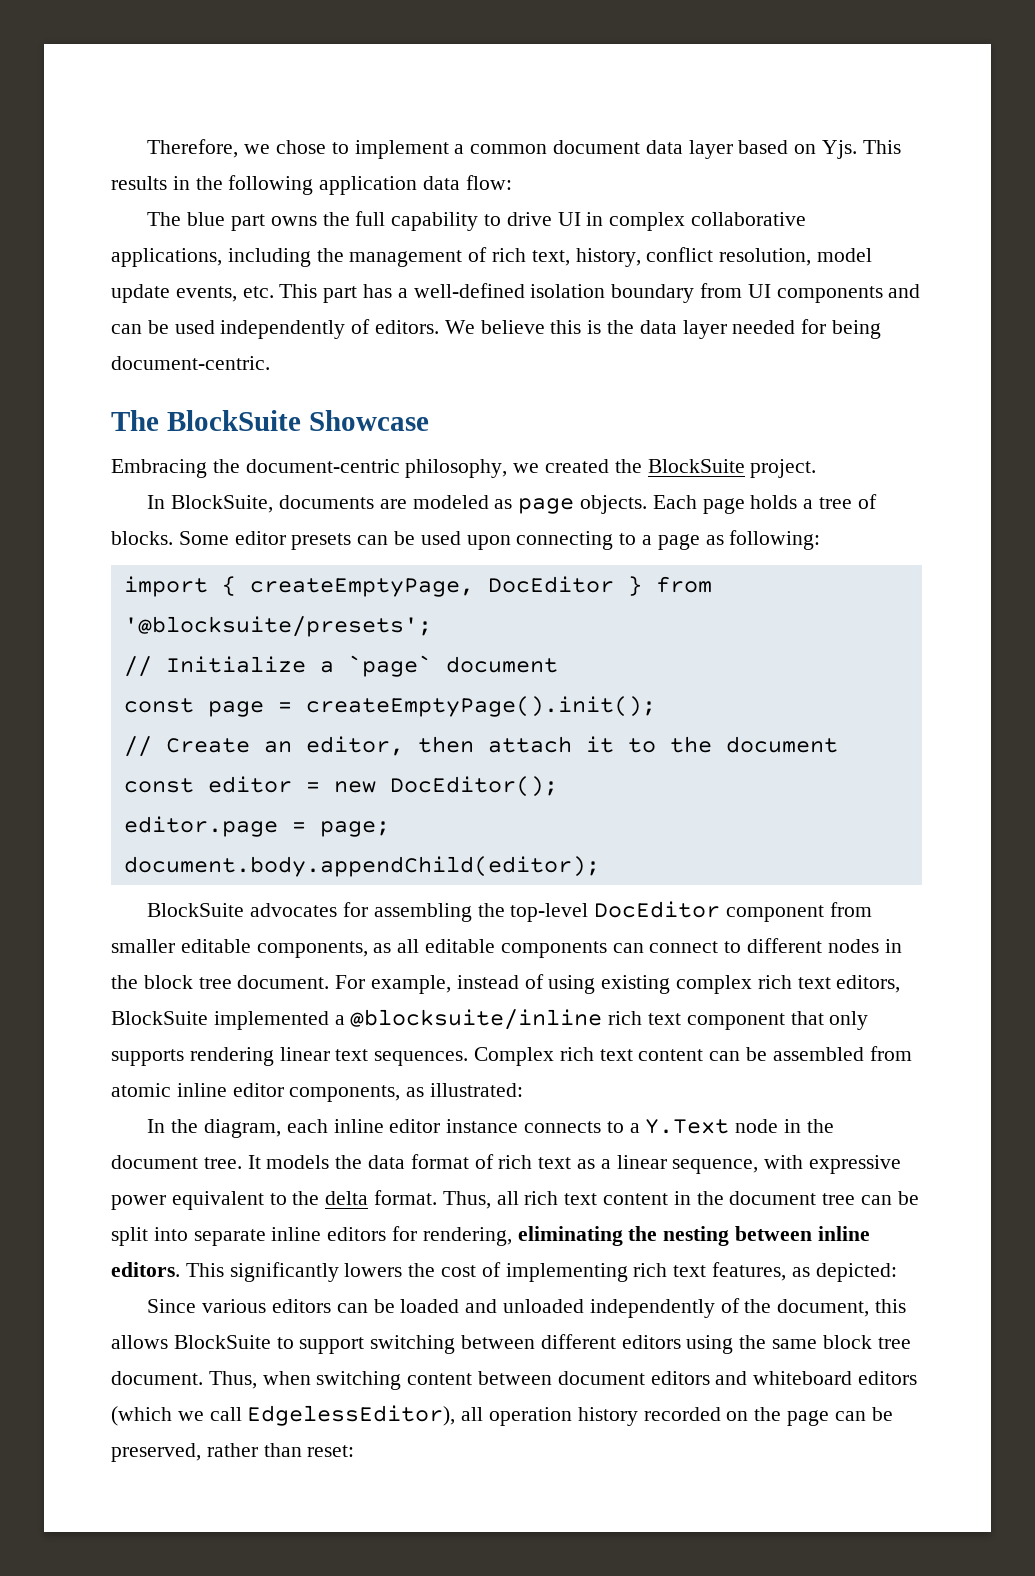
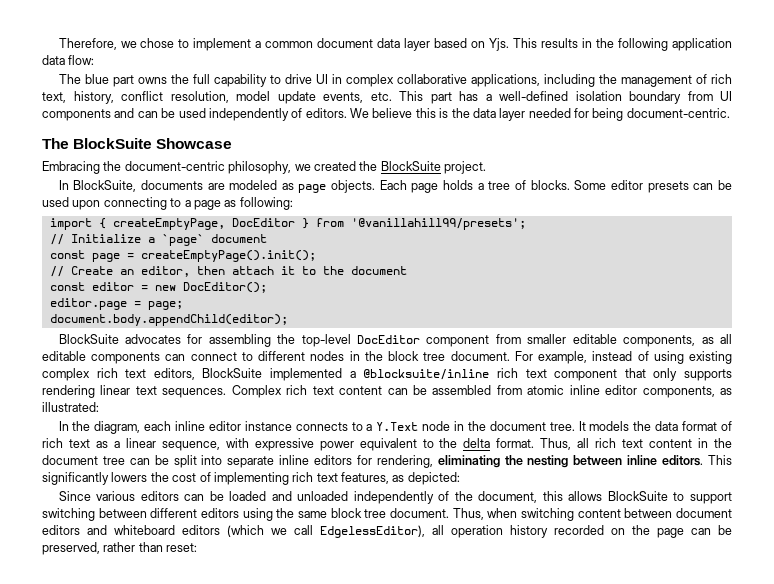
[123,616,432,637] '@blocksuite/presets'; -> [350,218,526,230] '@vanillahill99/presets';

